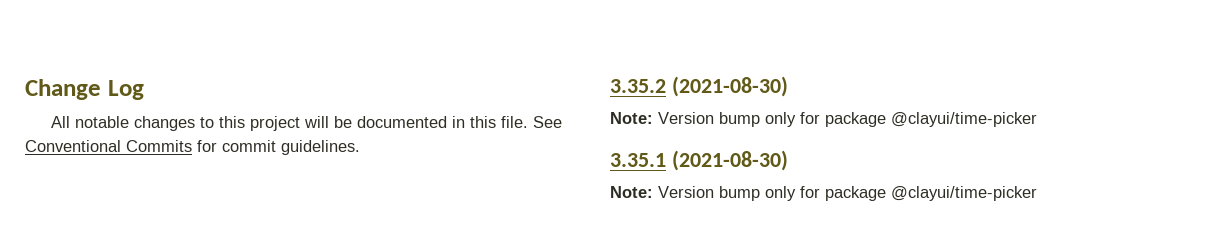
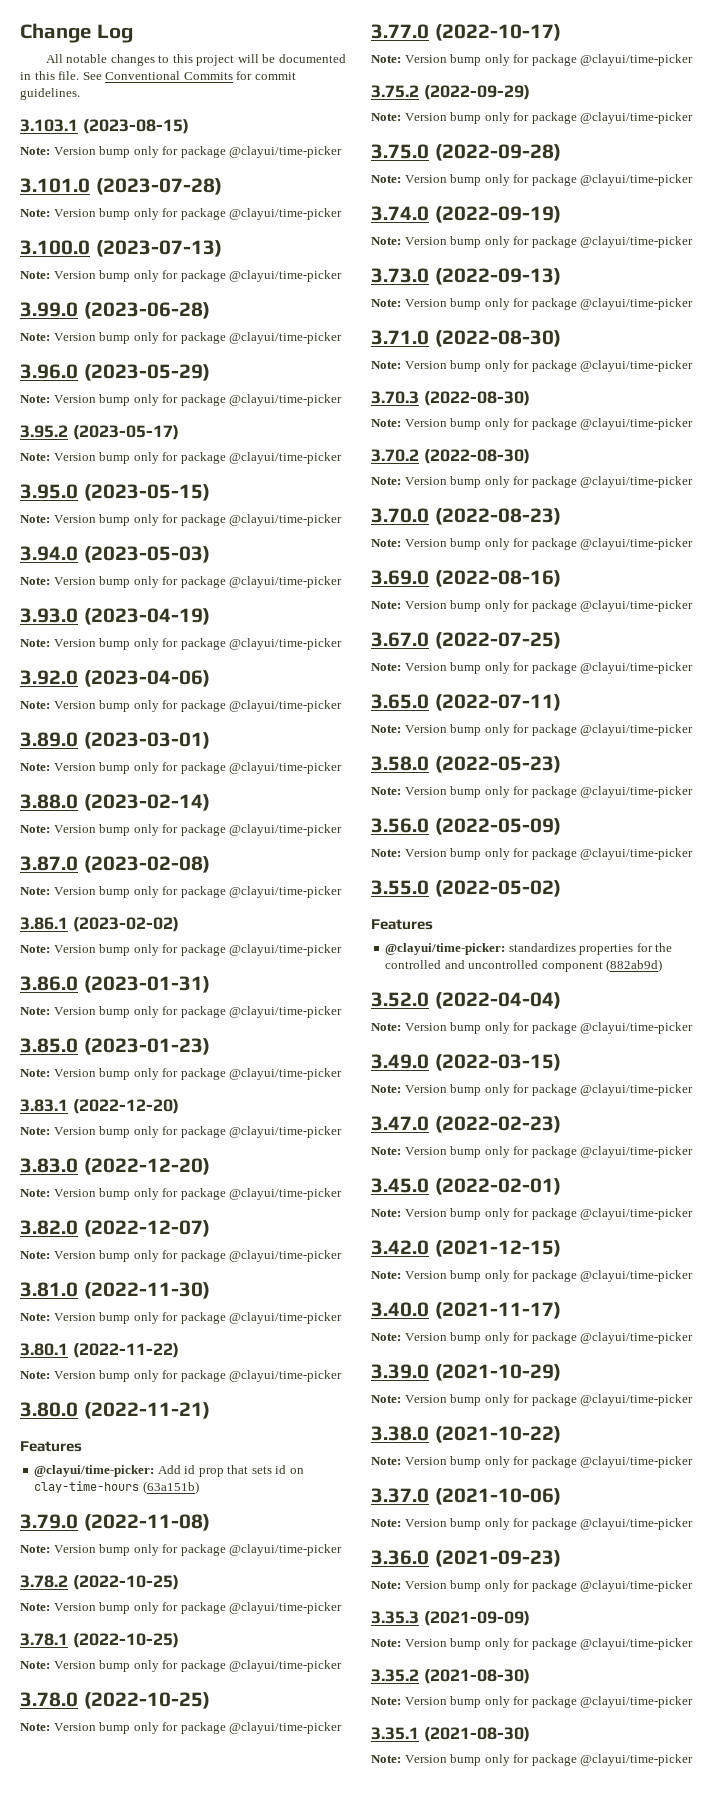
(360, 147) none -> [20,119,189,134] [20,146,343,158] [20,178,222,195] [20,208,343,220] [20,240,222,257] [20,270,343,282] [20,302,210,319] [20,332,343,344] [20,364,210,381] [20,394,343,406] [20,425,179,440] [20,452,343,464] [20,484,210,501] [20,514,343,526] [20,546,210,563] [20,576,343,588] [20,608,210,625] [20,638,343,650] [20,670,210,687] [20,700,343,712] [20,732,210,749] [20,762,343,774] [20,794,210,811] [20,824,343,836] [20,856,210,873] [20,886,343,898] [20,917,179,932] [20,944,343,956] [20,976,210,993] [20,1006,343,1018] [20,1038,210,1055] [20,1068,343,1080] [20,1099,179,1114] [20,1126,343,1138] [20,1158,210,1175] [20,1188,343,1200] [20,1220,210,1237] [20,1250,343,1262] [20,1282,210,1299] [20,1312,343,1324] [20,1343,179,1358] [20,1370,343,1382] [20,1402,210,1419] [20,1441,82,1452] [34,1465,304,1477] [34,1481,199,1494] [20,1514,210,1531] [20,1544,343,1556] [20,1575,179,1590] [20,1602,343,1614] [20,1633,179,1648] [20,1660,343,1672] [20,1692,210,1709] [20,1722,343,1734] [371,24,561,41] [371,54,694,66] [371,85,530,100] [371,112,694,124] [371,144,561,161] [371,174,694,186] [371,206,561,223] [371,236,694,248] [371,268,561,285] [371,298,694,310] [371,330,561,347] [371,360,694,372] [371,391,530,406] [371,418,694,430] [371,449,530,464] [371,476,694,488] [371,508,561,525] [371,538,694,550] [371,570,561,587] [371,600,694,612] [371,632,561,649] [371,662,694,674] [371,694,561,711] [371,724,694,736] [371,756,561,773] [371,786,694,798] [371,818,561,835] [371,848,694,860] [371,880,561,897] [371,919,433,930] [385,943,673,955] [385,959,663,972] [371,992,561,1009] [371,1022,694,1034] [371,1054,561,1071] [371,1084,694,1096] [371,1116,561,1133] [371,1146,694,1158] [371,1178,561,1195] [371,1208,694,1220] [371,1240,561,1257] [371,1270,694,1282] [371,1302,561,1319] [371,1332,694,1344] [371,1364,561,1381] [371,1394,694,1406] [371,1426,561,1443] [371,1456,694,1468] [371,1488,561,1505] [371,1518,694,1530] [371,1550,561,1567] [371,1580,694,1592] [371,1611,530,1626] [371,1638,694,1650] // 3.103.1 (2023-08-15) // Note: Version bump only for package @clayui/time-picker // 3.101.0 (2023-07-28) // Note: Version bump only for package @clayui/time-picker // 3.100.0 (2023-07-13) // Note: Version bump only for package @clayui/time-picker // 3.99.0 (2023-06-28) // Note: Version bump only for package @clayui/time-picker // 3.96.0 (2023-05-29) // Note: Version bump only for package @clayui/time-picker // 3.95.2 (2023-05-17) // Note: Version bump only for package @clayui/time-picker // 3.95.0 (2023-05-15) // Note: Version bump only for package @clayui/time-picker // 3.94.0 (2023-05-03) // Note: Version bump only for package @clayui/time-picker // 3.93.0 (2023-04-19) // Note: Version bump only for package @clayui/time-picker // 3.92.0 (2023-04-06) // Note: Version bump only for package @clayui/time-picker // 3.89.0 (2023-03-01) // Note: Version bump only for package @clayui/time-picker // 3.88.0 (2023-02-14) // Note: Version bump only for package @clayui/time-picker // 3.87.0 (2023-02-08) // Note: Version bump only for package @clayui/time-picker // 3.86.1 (2023-02-02) // Note: Version bump only for package @clayui/time-picker // 3.86.0 (2023-01-31) // Note: Version bump only for package @clayui/time-picker // 3.85.0 (2023-01-23) // Note: Version bump only for package @clayui/time-picker // 3.83.1 (2022-12-20) // Note: Version bump only for package @clayui/time-picker // 3.83.0 (2022-12-20) // Note: Version bump only for package @clayui/time-picker // 3.82.0 (2022-12-07) // Note: Version bump only for package @clayui/time-picker // 3.81.0 (2022-11-30) // Note: Version bump only for package @clayui/time-picker // 3.80.1 (2022-11-22) // Note: Version bump only for package @clayui/time-picker // 3.80.0 (2022-11-21) // Features // @clayui/time-picker: Add id prop that sets id on clay-time-hours (63a151b) // 3.79.0 (2022-11-08) // Note: Version bump only for package @clayui/time-picker // 3.78.2 (2022-10-25) // Note: Version bump only for package @clayui/time-picker // 3.78.1 (2022-10-25) // Note: Version bump only for package @clayui/time-picker // 3.78.0 (2022-10-25) // Note: Version bump only for package @clayui/time-picker // 3.77.0 (2022-10-17) // Note: Version bump only for package @clayui/time-picker // 3.75.2 (2022-09-29) // Note: Version bump only for package @clayui/time-picker // 3.75.0 (2022-09-28) // Note: Version bump only for package @clayui/time-picker // 3.74.0 (2022-09-19) // Note: Version bump only for package @clayui/time-picker // 3.73.0 (2022-09-13) // Note: Version bump only for package @clayui/time-picker // 3.71.0 (2022-08-30) // Note: Version bump only for package @clayui/time-picker // 3.70.3 (2022-08-30) // Note: Version bump only for package @clayui/time-picker // 3.70.2 (2022-08-30) // Note: Version bump only for package @clayui/time-picker // 3.70.0 (2022-08-23) // Note: Version bump only for package @clayui/time-picker // 3.69.0 (2022-08-16) // Note: Version bump only for package @clayui/time-picker // 3.67.0 (2022-07-25) // Note: Version bump only for package @clayui/time-picker // 3.65.0 (2022-07-11) // Note: Version bump only for package @clayui/time-picker // 3.58.0 (2022-05-23) // Note: Version bump only for package @clayui/time-picker // 3.56.0 (2022-05-09) // Note: Version bump only for package @clayui/time-picker // 3.55.0 (2022-05-02) // Features // @clayui/time-picker: standardizes properties for the controlled and uncontrolled component (882ab9d) // 3.52.0 (2022-04-04) // Note: Version bump only for package @clayui/time-picker // 3.49.0 (2022-03-15) // Note: Version bump only for package @clayui/time-picker // 3.47.0 (2022-02-23) // Note: Version bump only for package @clayui/time-picker // 3.45.0 (2022-02-01) // Note: Version bump only for package @clayui/time-picker // 3.42.0 (2021-12-15) // Note: Version bump only for package @clayui/time-picker // 3.40.0 (2021-11-17) // Note: Version bump only for package @clayui/time-picker // 3.39.0 (2021-10-29) // Note: Version bump only for package @clayui/time-picker // 3.38.0 (2021-10-22) // Note: Version bump only for package @clayui/time-picker // 3.37.0 (2021-10-06) // Note: Version bump only for package @clayui/time-picker // 3.36.0 (2021-09-23) // Note: Version bump only for package @clayui/time-picker // 3.35.3 (2021-09-09) // Note: Version bump only for package @clayui/time-picker

